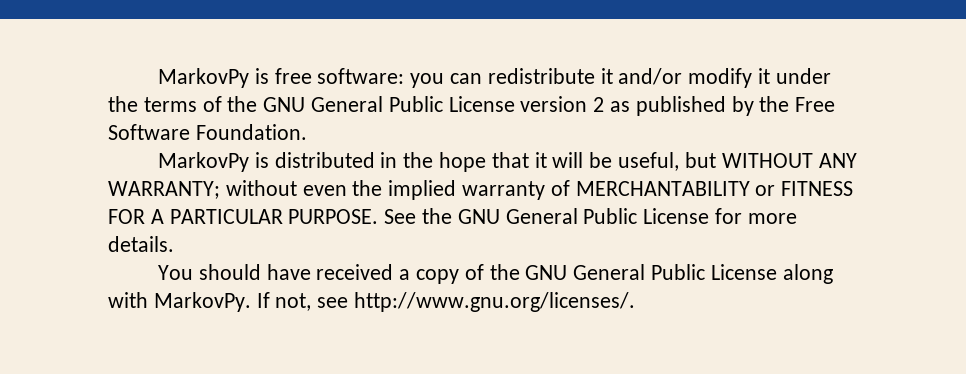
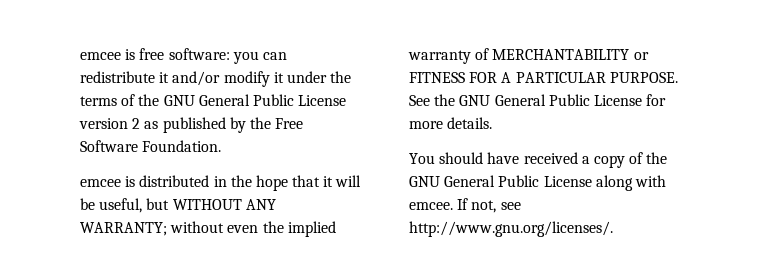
[158,68,250,88] MarkovPy -> [80,52,121,60] emcee
[158,152,250,172] MarkovPy -> [80,179,121,187] emcee
[153,292,251,312] MarkovPy. -> [409,202,453,210] emcee.

